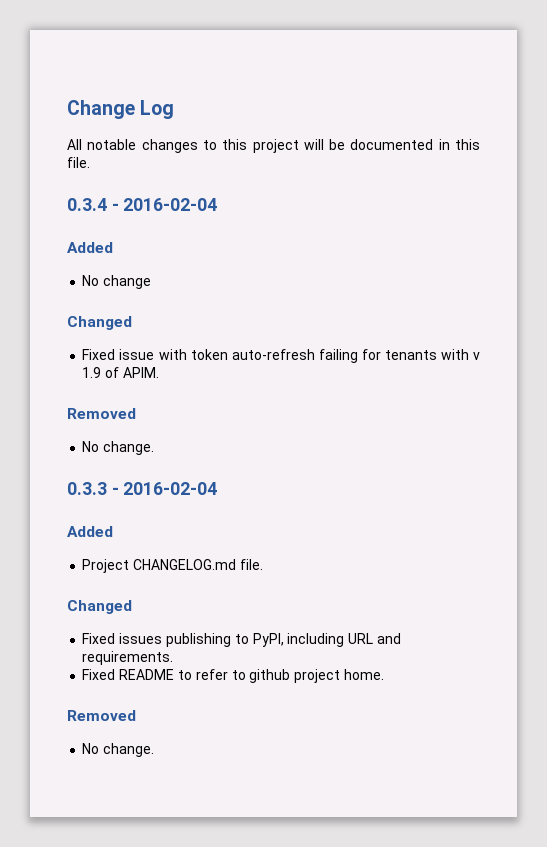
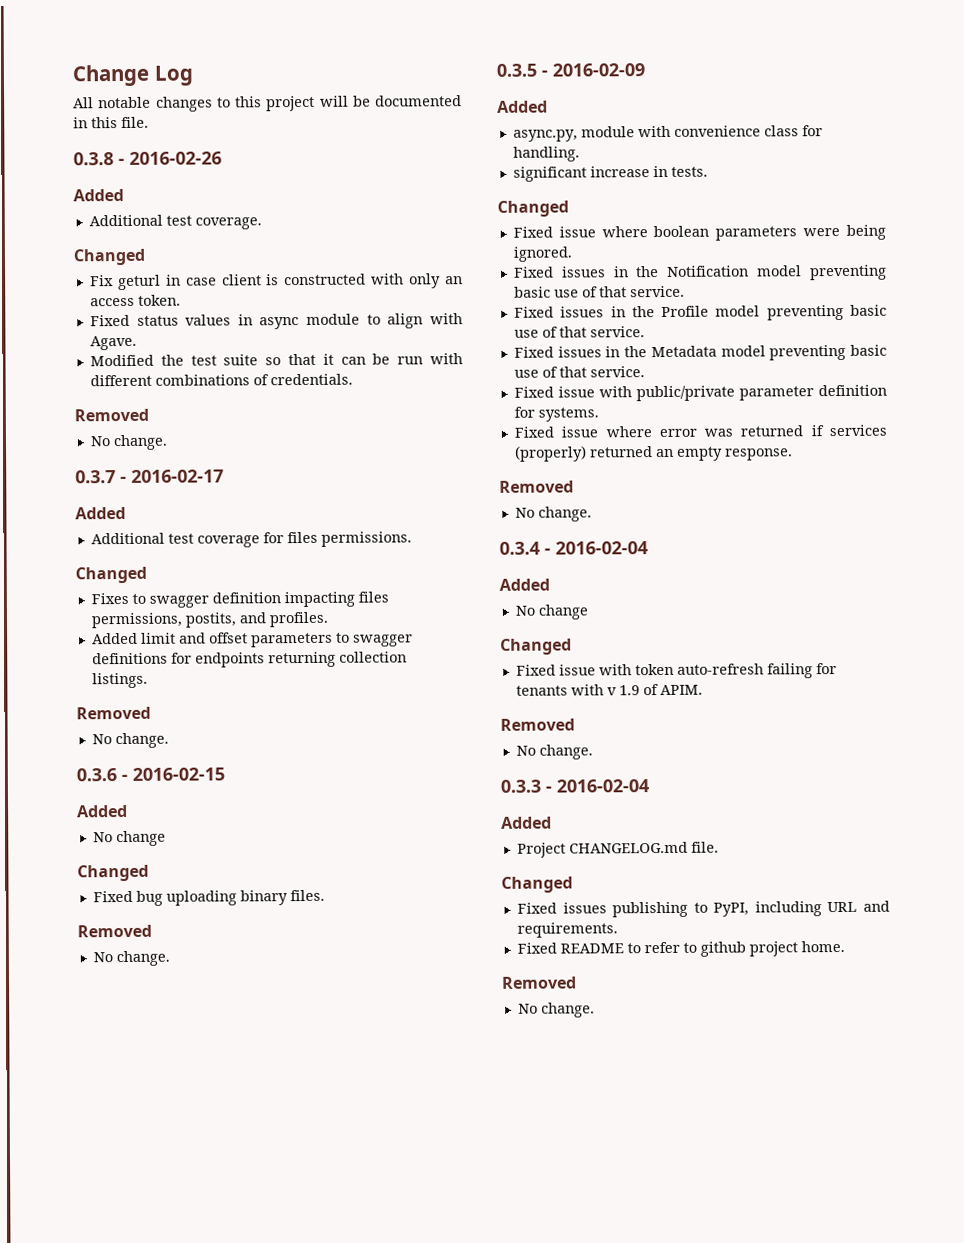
(90, 162) none -> [73,151,222,166] [73,188,124,202] [88,214,262,230] [73,248,146,266] [89,273,463,291] [89,294,181,307] [89,313,464,330] [89,335,137,351] [89,353,464,367] [89,373,353,387] [74,408,149,422] [89,434,168,451] [75,469,224,484] [75,506,126,520] [90,531,412,548] [75,566,147,584] [90,591,389,608] [90,611,329,629] [91,632,413,648] [91,651,407,668] [91,672,148,689] [76,706,151,720] [91,732,169,749] [76,767,225,782] [77,804,128,818] [92,830,166,847] [77,864,149,882] [92,889,325,906] [77,924,152,938] [92,950,170,967] [496,63,645,77] [497,100,548,113] [512,125,823,142] [512,146,580,162] [512,165,708,182] [497,200,569,217] [512,224,886,241] [512,246,572,262] [513,264,887,281] [513,285,685,298] [513,304,887,321] [513,326,645,338] [513,344,887,361] [513,366,645,378] [513,384,887,402] [513,406,599,422] [513,424,887,438] [514,445,793,462] [499,480,574,493] [514,506,592,522] // 0.3.8 - 2016-02-26 // Added // Additional test coverage. // Changed // Fix geturl in case client is constructed with only an access token. // Fixed status values in async module to align with Agave. // Modified the test suite so that it can be run with different combinations of credentials. // Removed // No change. // 0.3.7 - 2016-02-17 // Added // Additional test coverage for files permissions. // Changed // Fixes to swagger definition impacting files permissions, postits, and profiles. // Added limit and offset parameters to swagger definitions for endpoints returning collection listings. // Removed // No change. // 0.3.6 - 2016-02-15 // Added // No change // Changed // Fixed bug uploading binary files. // Removed // No change. // 0.3.5 - 2016-02-09 // Added // async.py, module with convenience class for handling. // significant increase in tests. // Changed // Fixed issue where boolean parameters were being ignored. // Fixed issues in the Notification model preventing basic use of that service. // Fixed issues in the Profile model preventing basic use of that service. // Fixed issues in the Metadata model preventing basic use of that service. // Fixed issue with public/private parameter definition for systems. // Fixed issue where error was returned if services (properly) returned an empty response. // Removed // No change.

